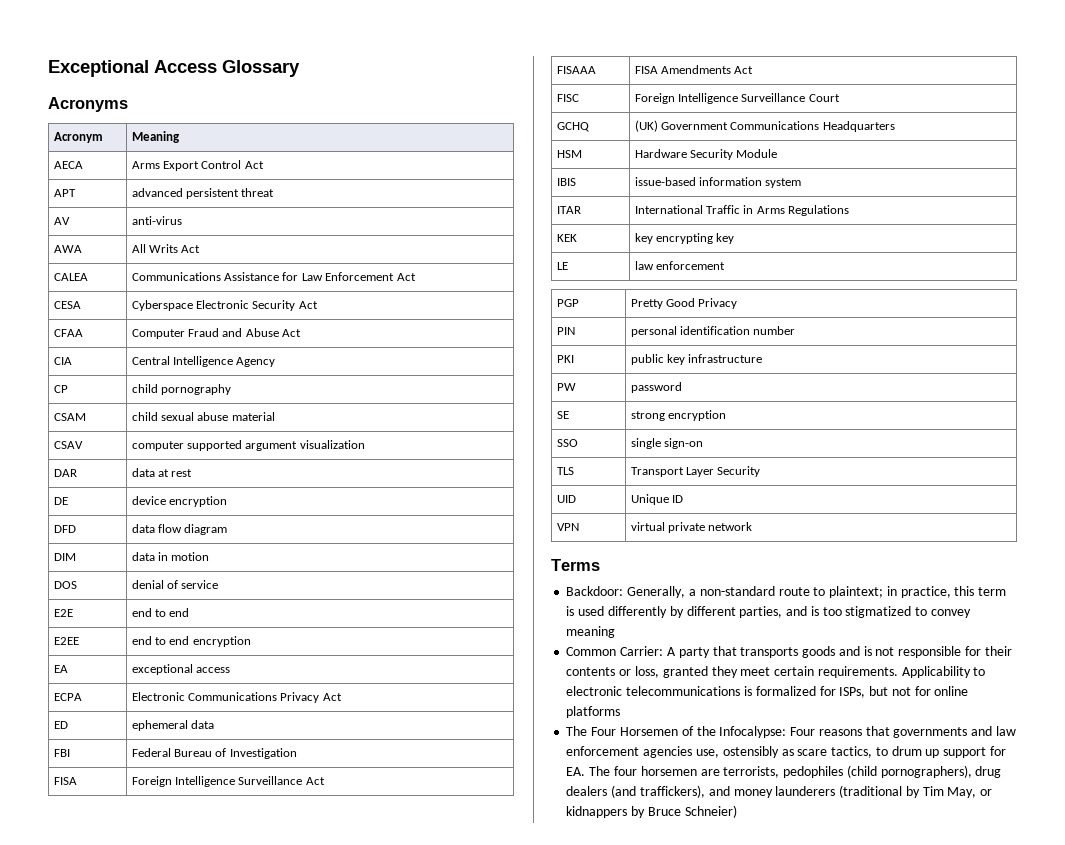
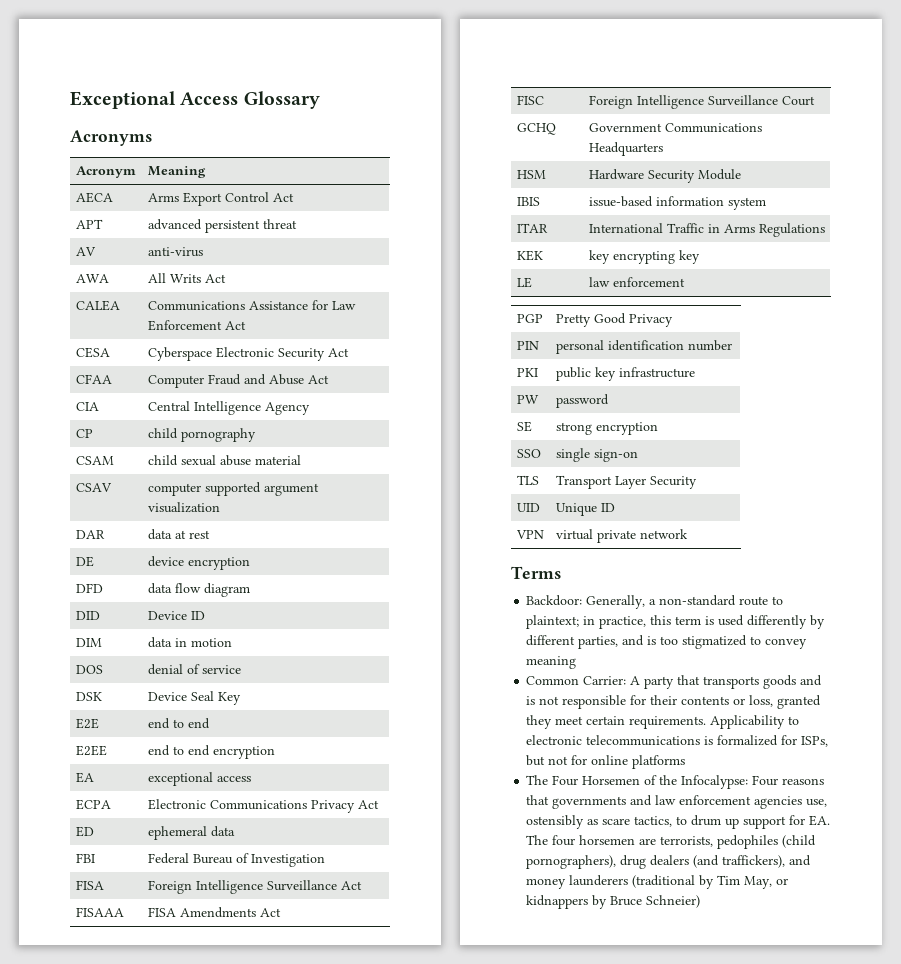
(228, 529) none -> [75,611,100,620] [147,611,205,620] // DID | Device ID
(219, 584) none -> [75,692,102,701] [147,691,241,705] // DSK | Device Seal Key
[634,120,658,132] (UK) -> (556, 129) none

